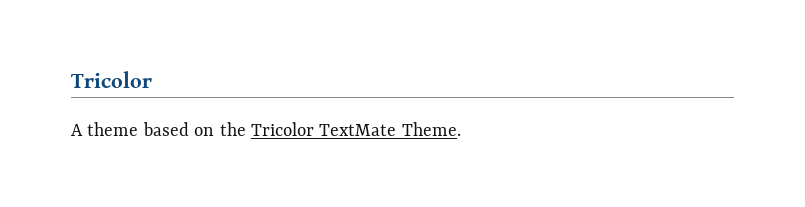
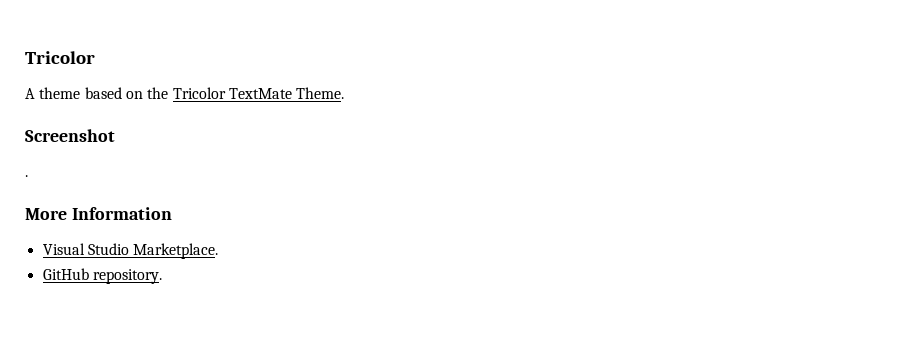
(461, 129) none -> [25,129,115,142] [25,175,28,177] [25,207,172,220] [42,243,219,259] [42,268,162,284] // Screenshot // . // More Information // Visual Studio Marketplace. // GitHub repository.

